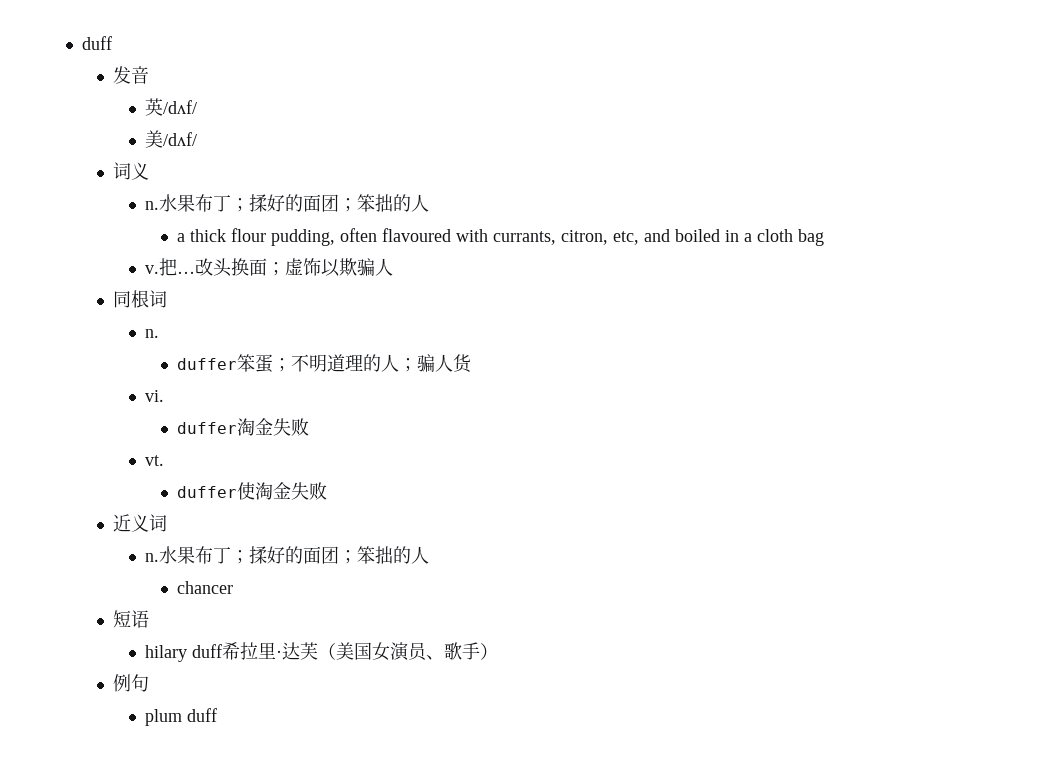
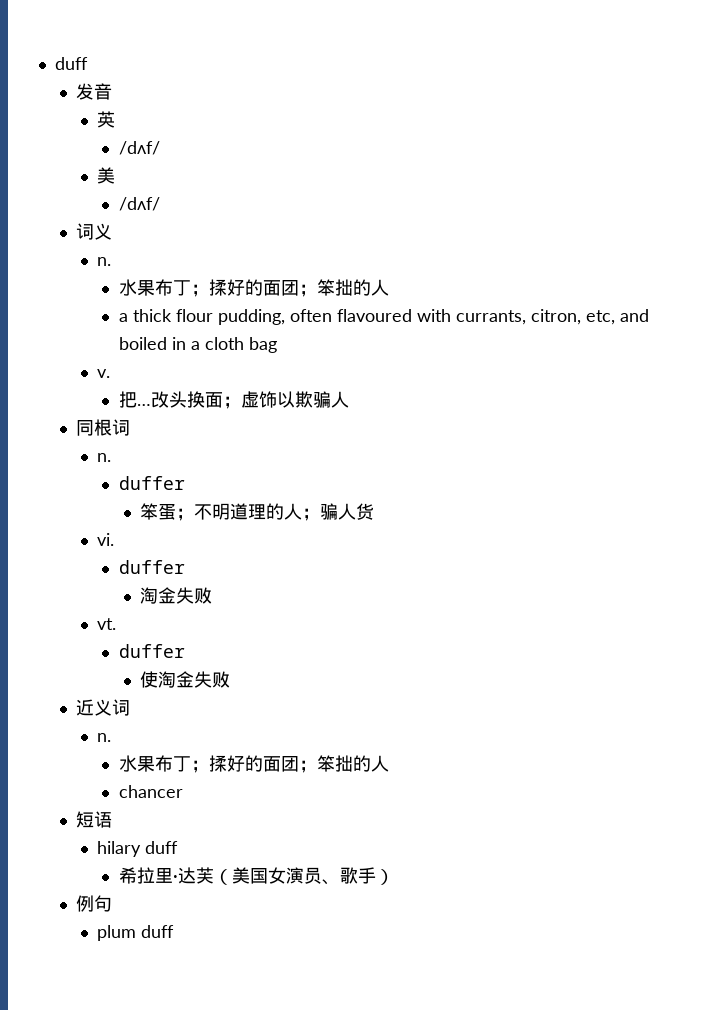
(164, 107) none -> (116, 119) //
(164, 139) none -> (116, 175) //
(160, 205) none -> (112, 261) //
(160, 269) none -> (111, 373) //
(237, 364) none -> (185, 483) //
(237, 428) none -> (185, 567) //
(237, 492) none -> (185, 651) //
(160, 557) none -> (112, 737) //
(223, 651) none -> (179, 847) //

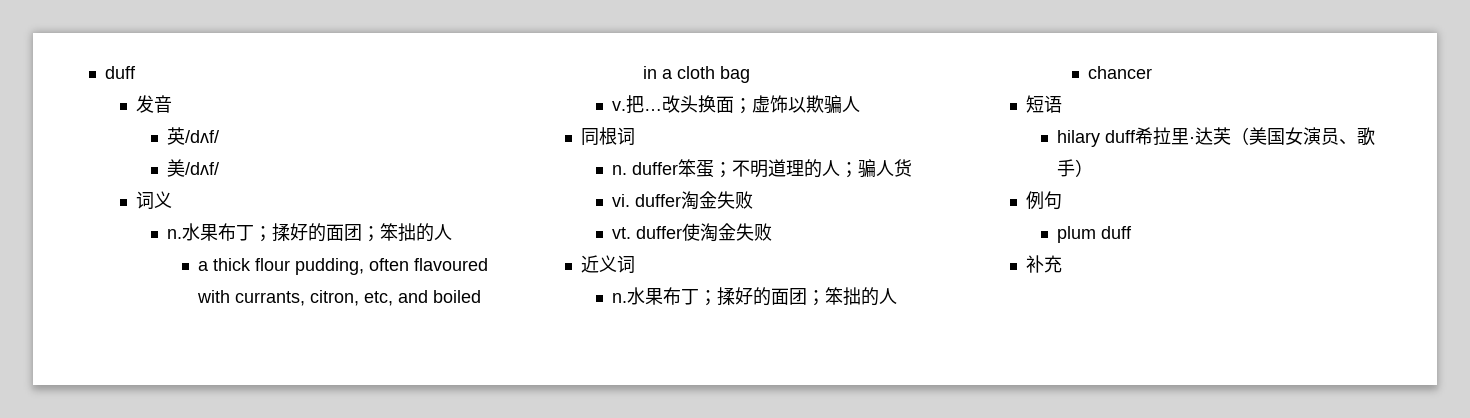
(116, 119) // -> (185, 136) none
(116, 175) // -> (185, 168) none
(112, 261) // -> (182, 234) none
(111, 373) // -> (626, 106) none
[118,476,185,490] // duffer // -> [631,162,678,175] duffer
[118,560,185,574] // duffer // -> [634,194,681,207] duffer
[118,644,185,658] // duffer // -> [635,226,682,239] duffer
(112, 737) // -> (627, 298) none
(179, 847) // -> (1136, 136) none
(175, 931) none -> [1025,255,1062,273] // 补充

